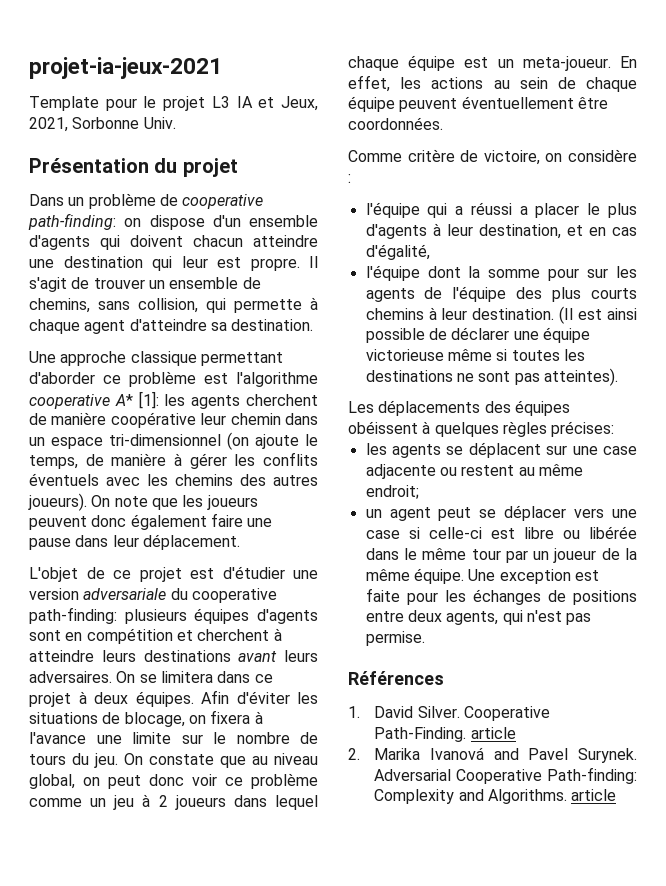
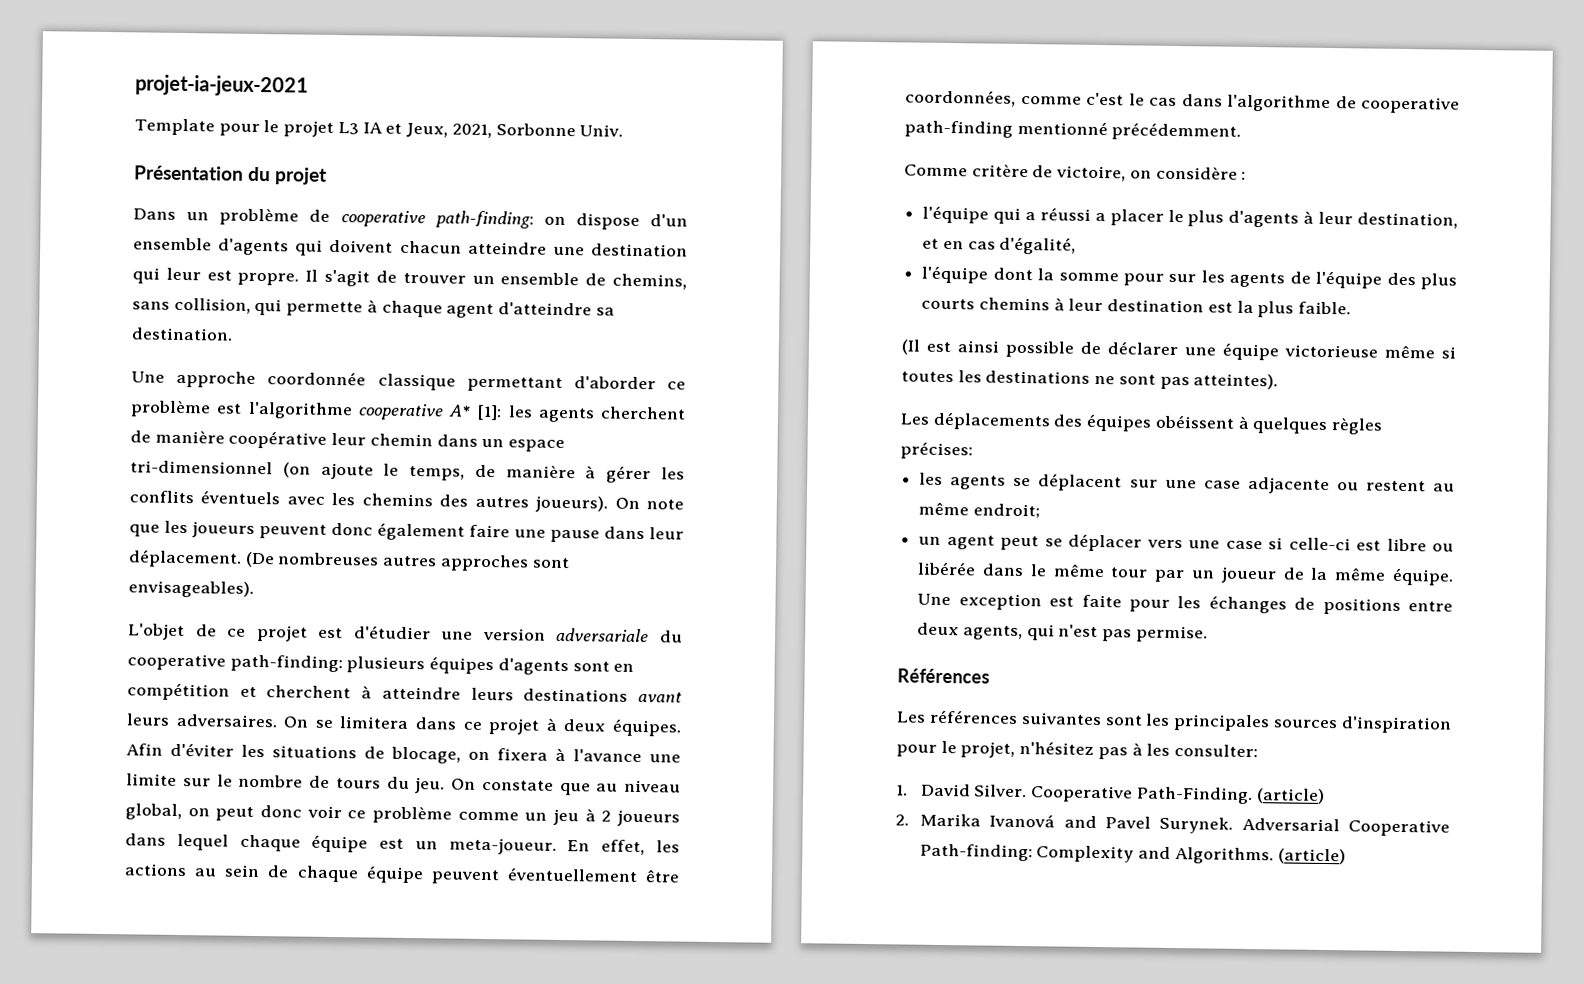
(127, 358) none -> [267,371,367,386] coordonnée
(240, 542) none -> [244,551,570,572] [128,580,254,598] (De nombreuses autres approches sont envisageables).
[348,117,443,130] coordonnées. -> [905,89,1460,114] [904,120,1242,141] coordonnées, comme c'est le cas dans l'algorithme de cooperative path-finding mentionné précédemment.
[472,308,555,320] destination. -> [1107,299,1352,318] destination est la plus faible. //
(444, 678) none -> [896,709,1452,734] [896,740,1259,760] // Les références suivantes sont les principales sources d'inspiration pour le projet, n'hésitez pas à les consulter:
[470,727,516,739] article -> [1255,788,1325,804] (article)
[571,789,617,801] article -> [1277,848,1346,865] (article)

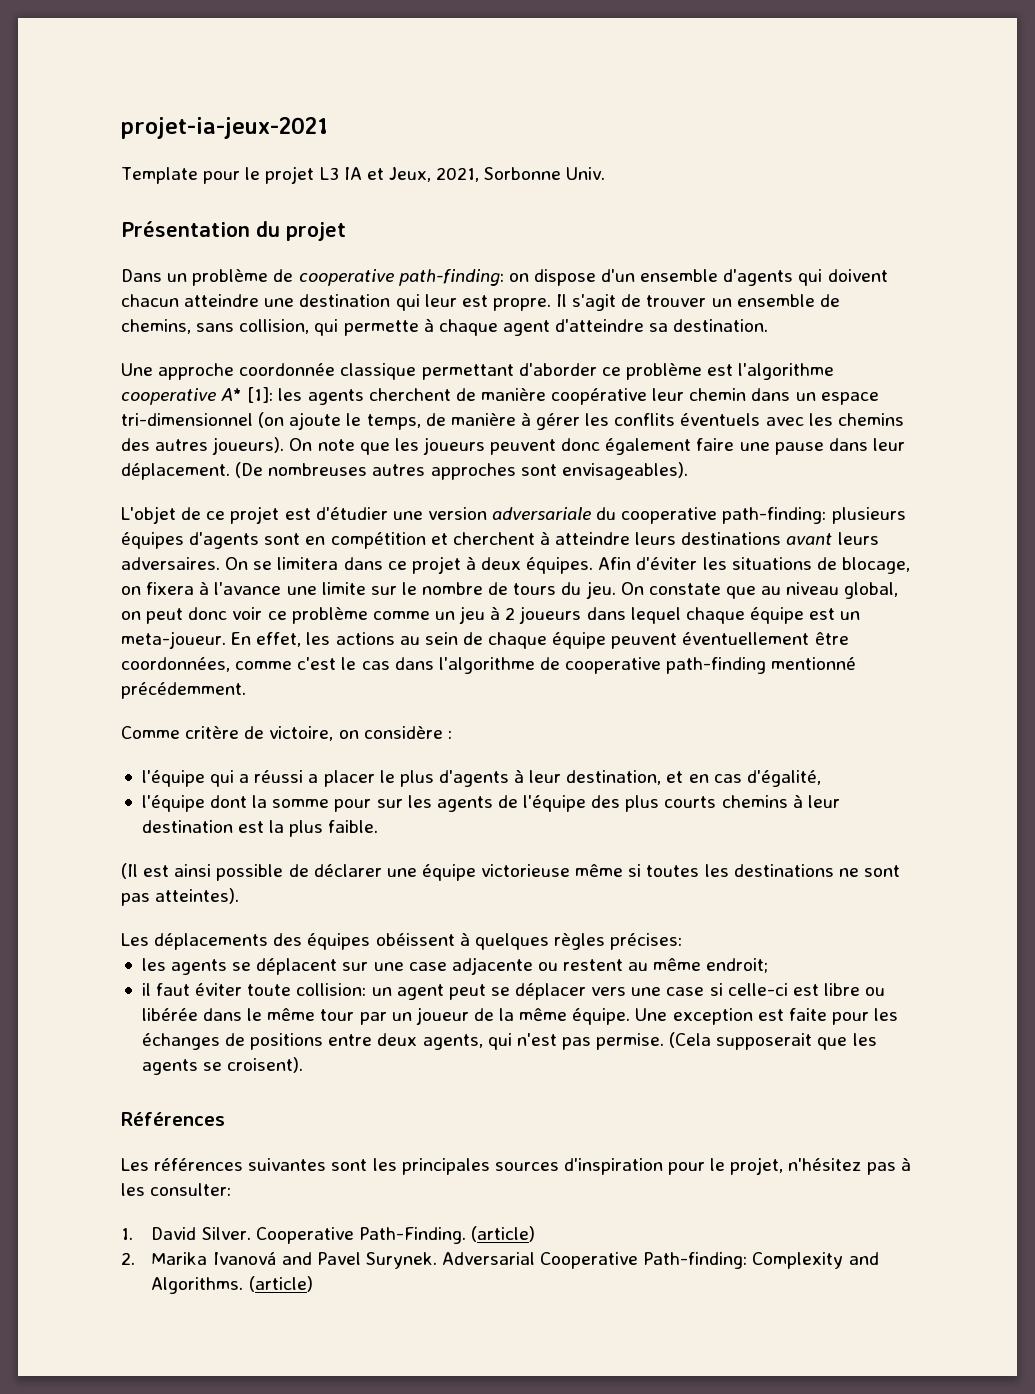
(1040, 511) none -> [141,983,367,996] il faut éviter toute collision:
(1208, 634) none -> [669,1032,877,1050] [141,1057,304,1075] (Cela supposerait que les agents se croisent).

